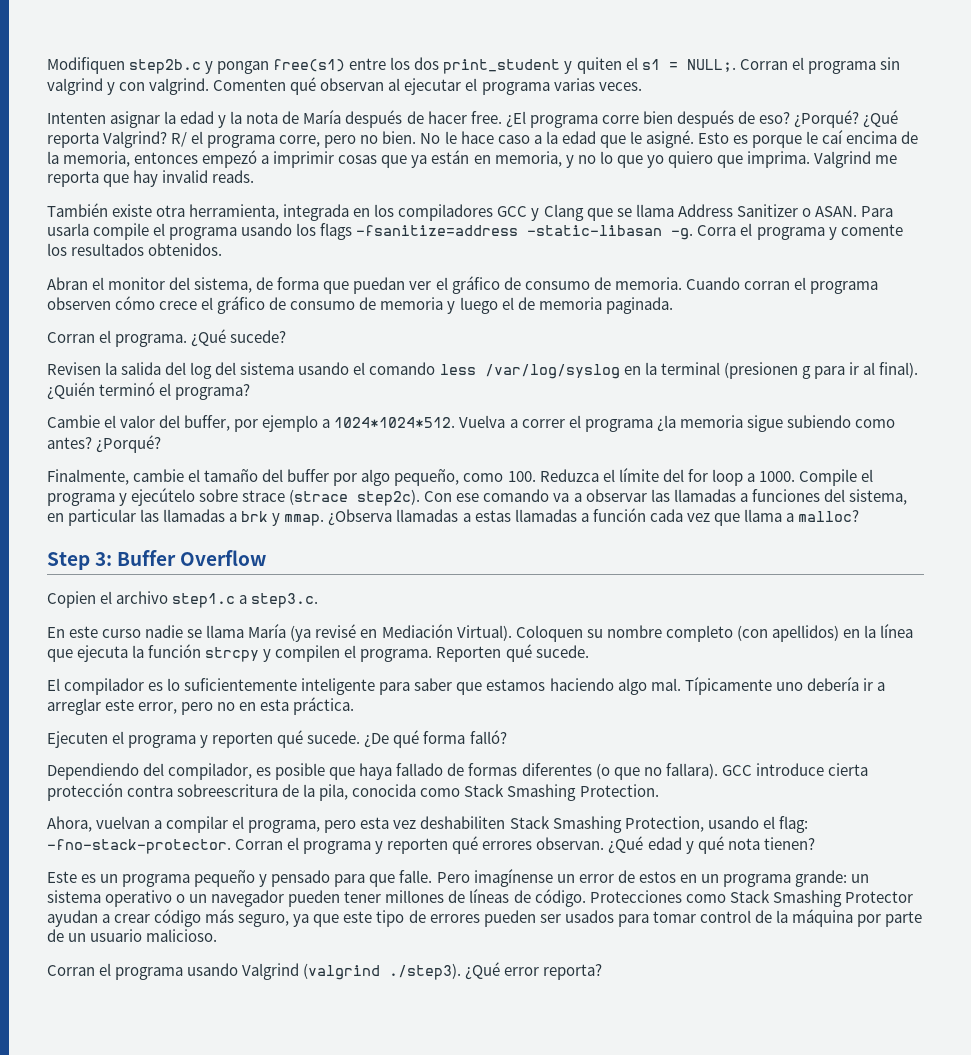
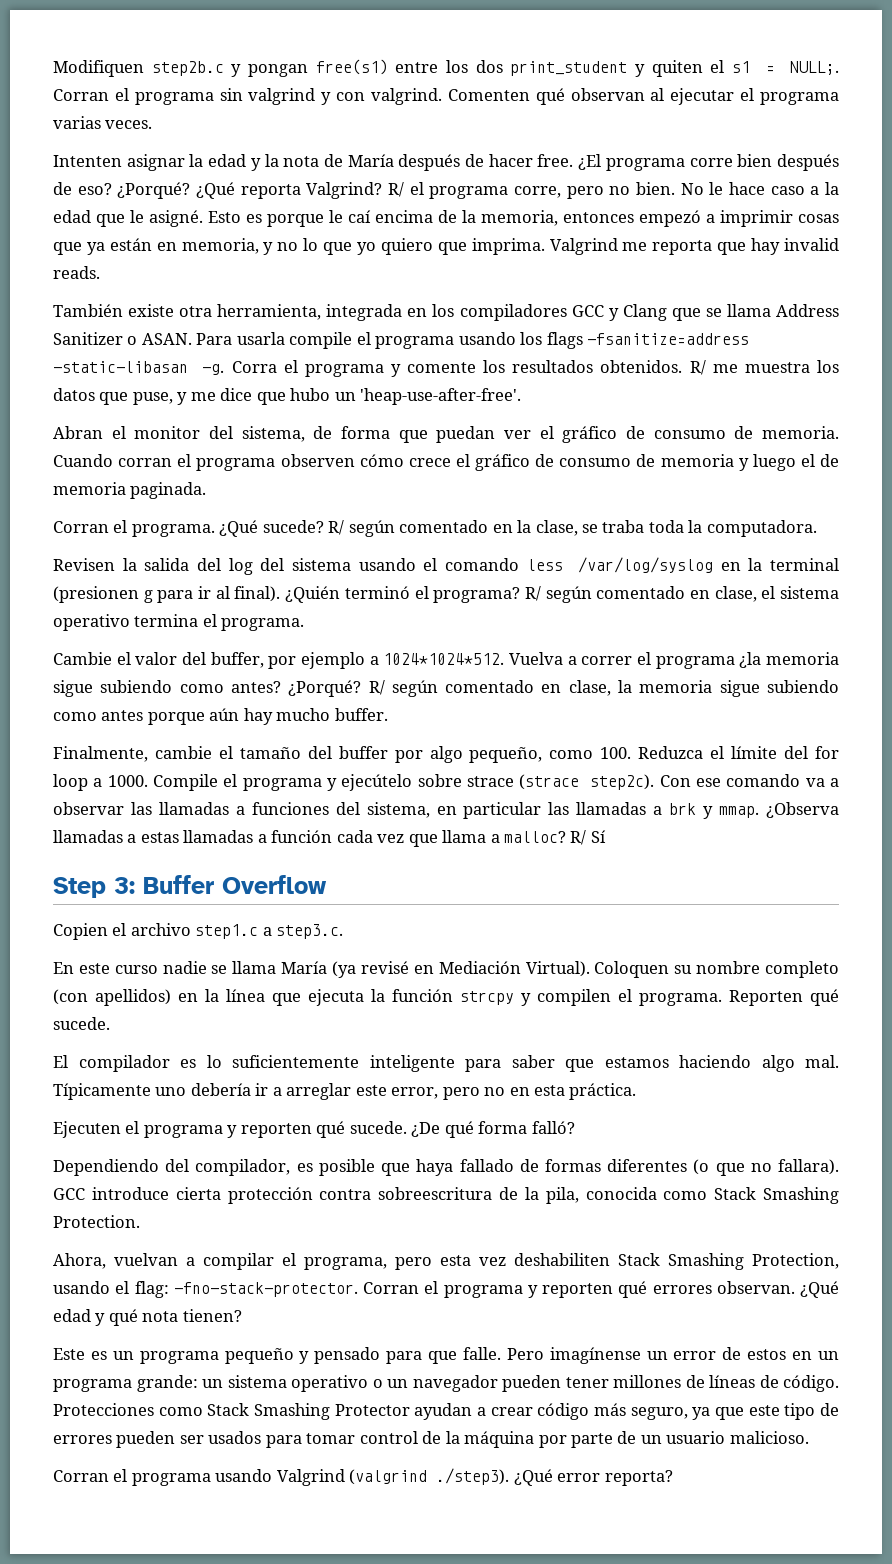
(223, 249) none -> [689,360,840,375] [53,388,522,405] R/ me muestra los datos que puse, y me dice que hubo un 'heap-use-after-free'.
(287, 336) none -> [328,520,817,537] R/ según comentado en la clase, se traba toda la computadora.
(251, 392) none -> [524,586,839,603] [53,614,305,631] R/ según comentado en clase, el sistema operativo termina el programa.
(162, 444) none -> [368,680,839,697] [53,708,388,725] R/ según comentado en clase, la memoria sigue subiendo como antes porque aún hay mucho buffer.
(859, 516) none -> [570,830,606,845] R/ Sí

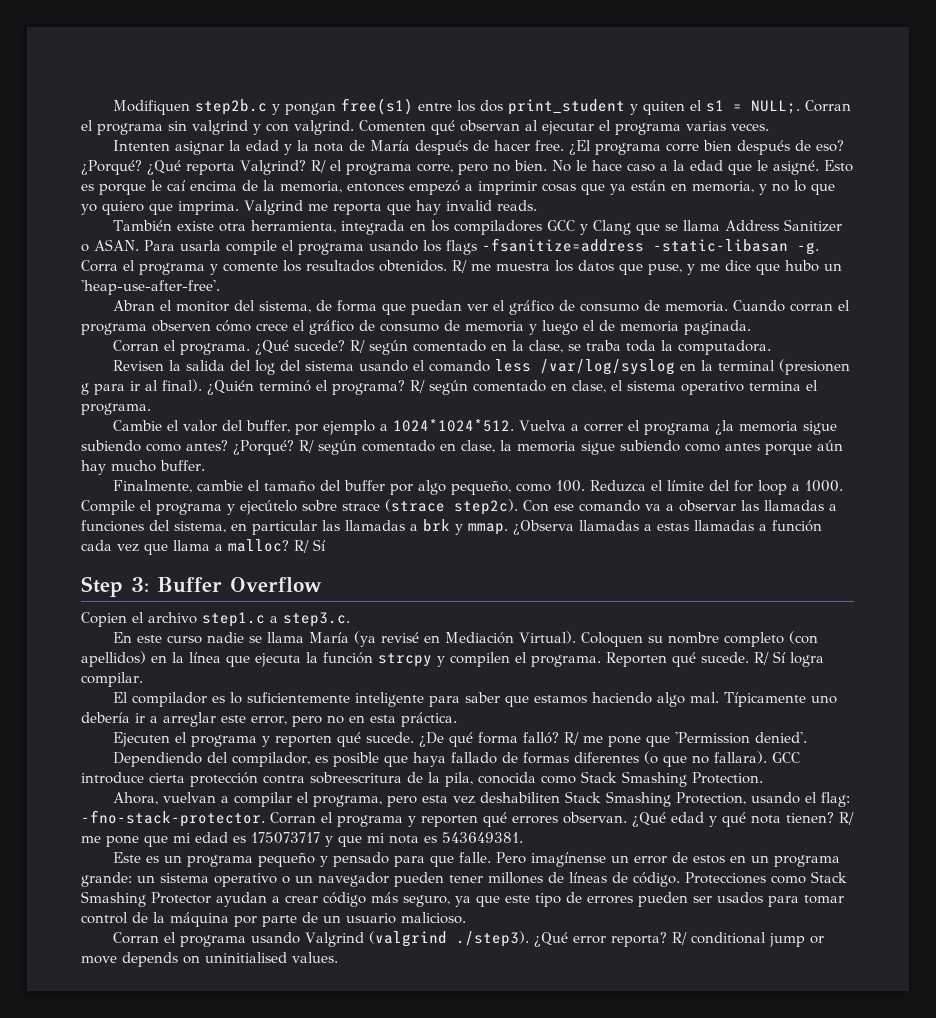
(110, 1023) none -> [754,651,824,667] [81,672,143,687] R/ Sí logra compilar.
(575, 1127) none -> [563,732,807,747] R/ me pone que 'Permission denied'.
(242, 1315) none -> [839,812,854,825] [81,832,523,847] R/ me pone que mi edad es 175073717 y que mi nota es 543649381.
(673, 1478) none -> [671,932,824,947] [81,952,338,967] R/ conditional jump or move depends on uninitialised values.

